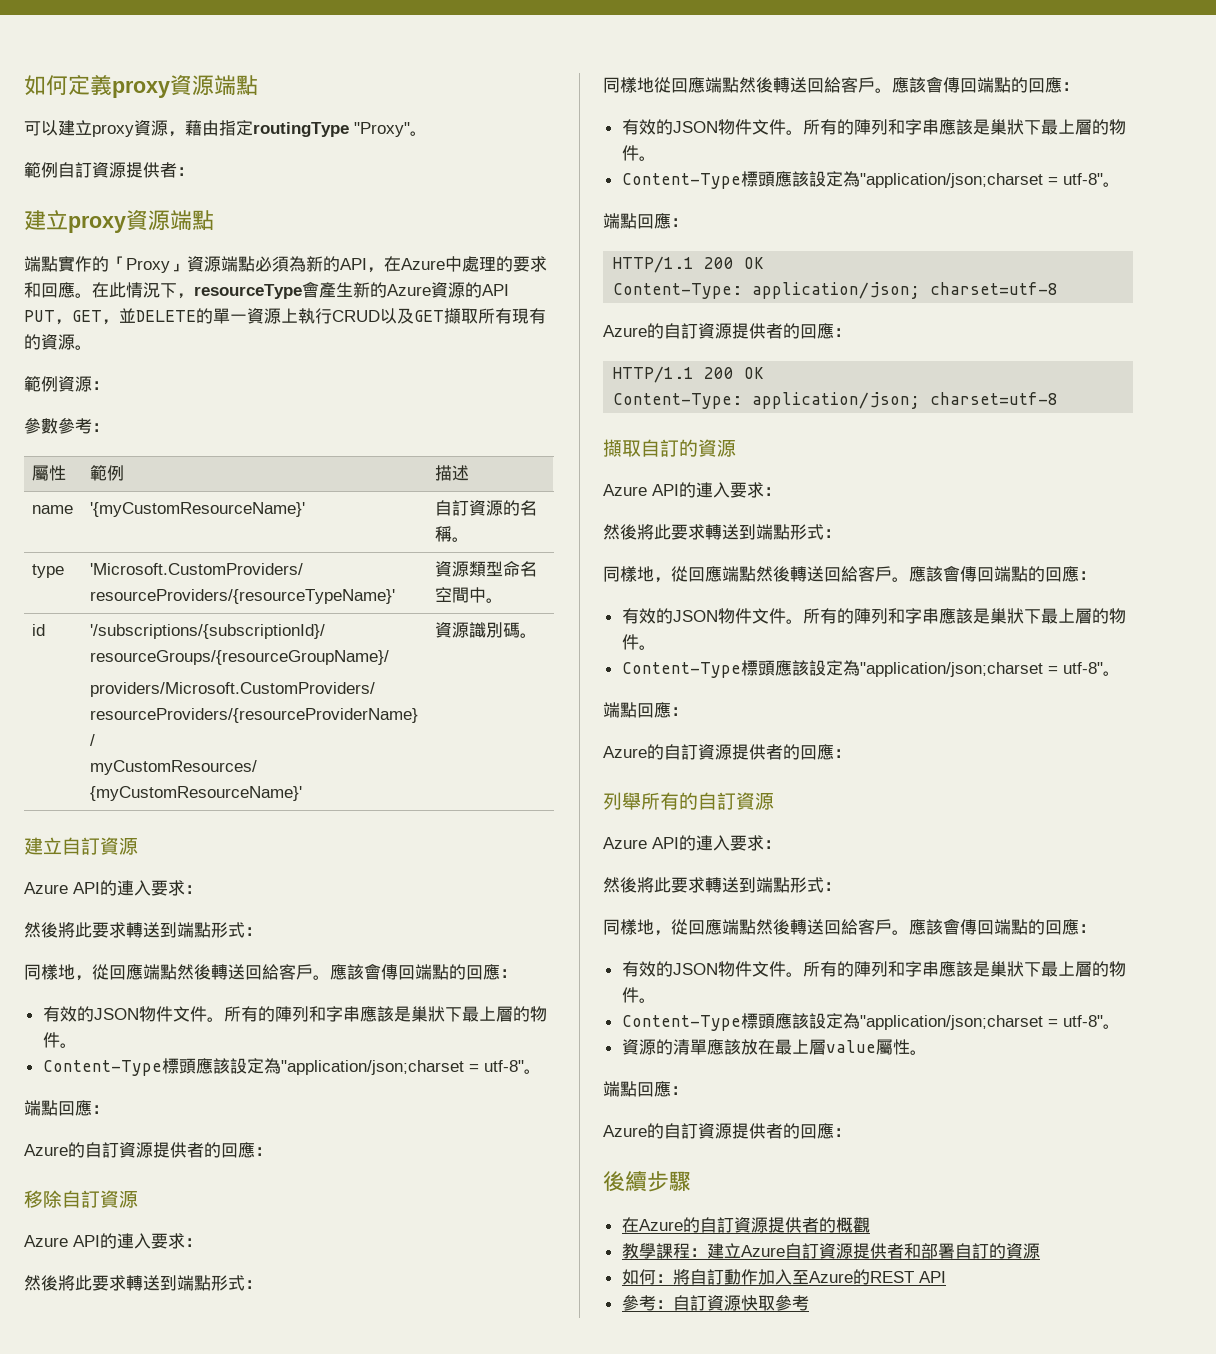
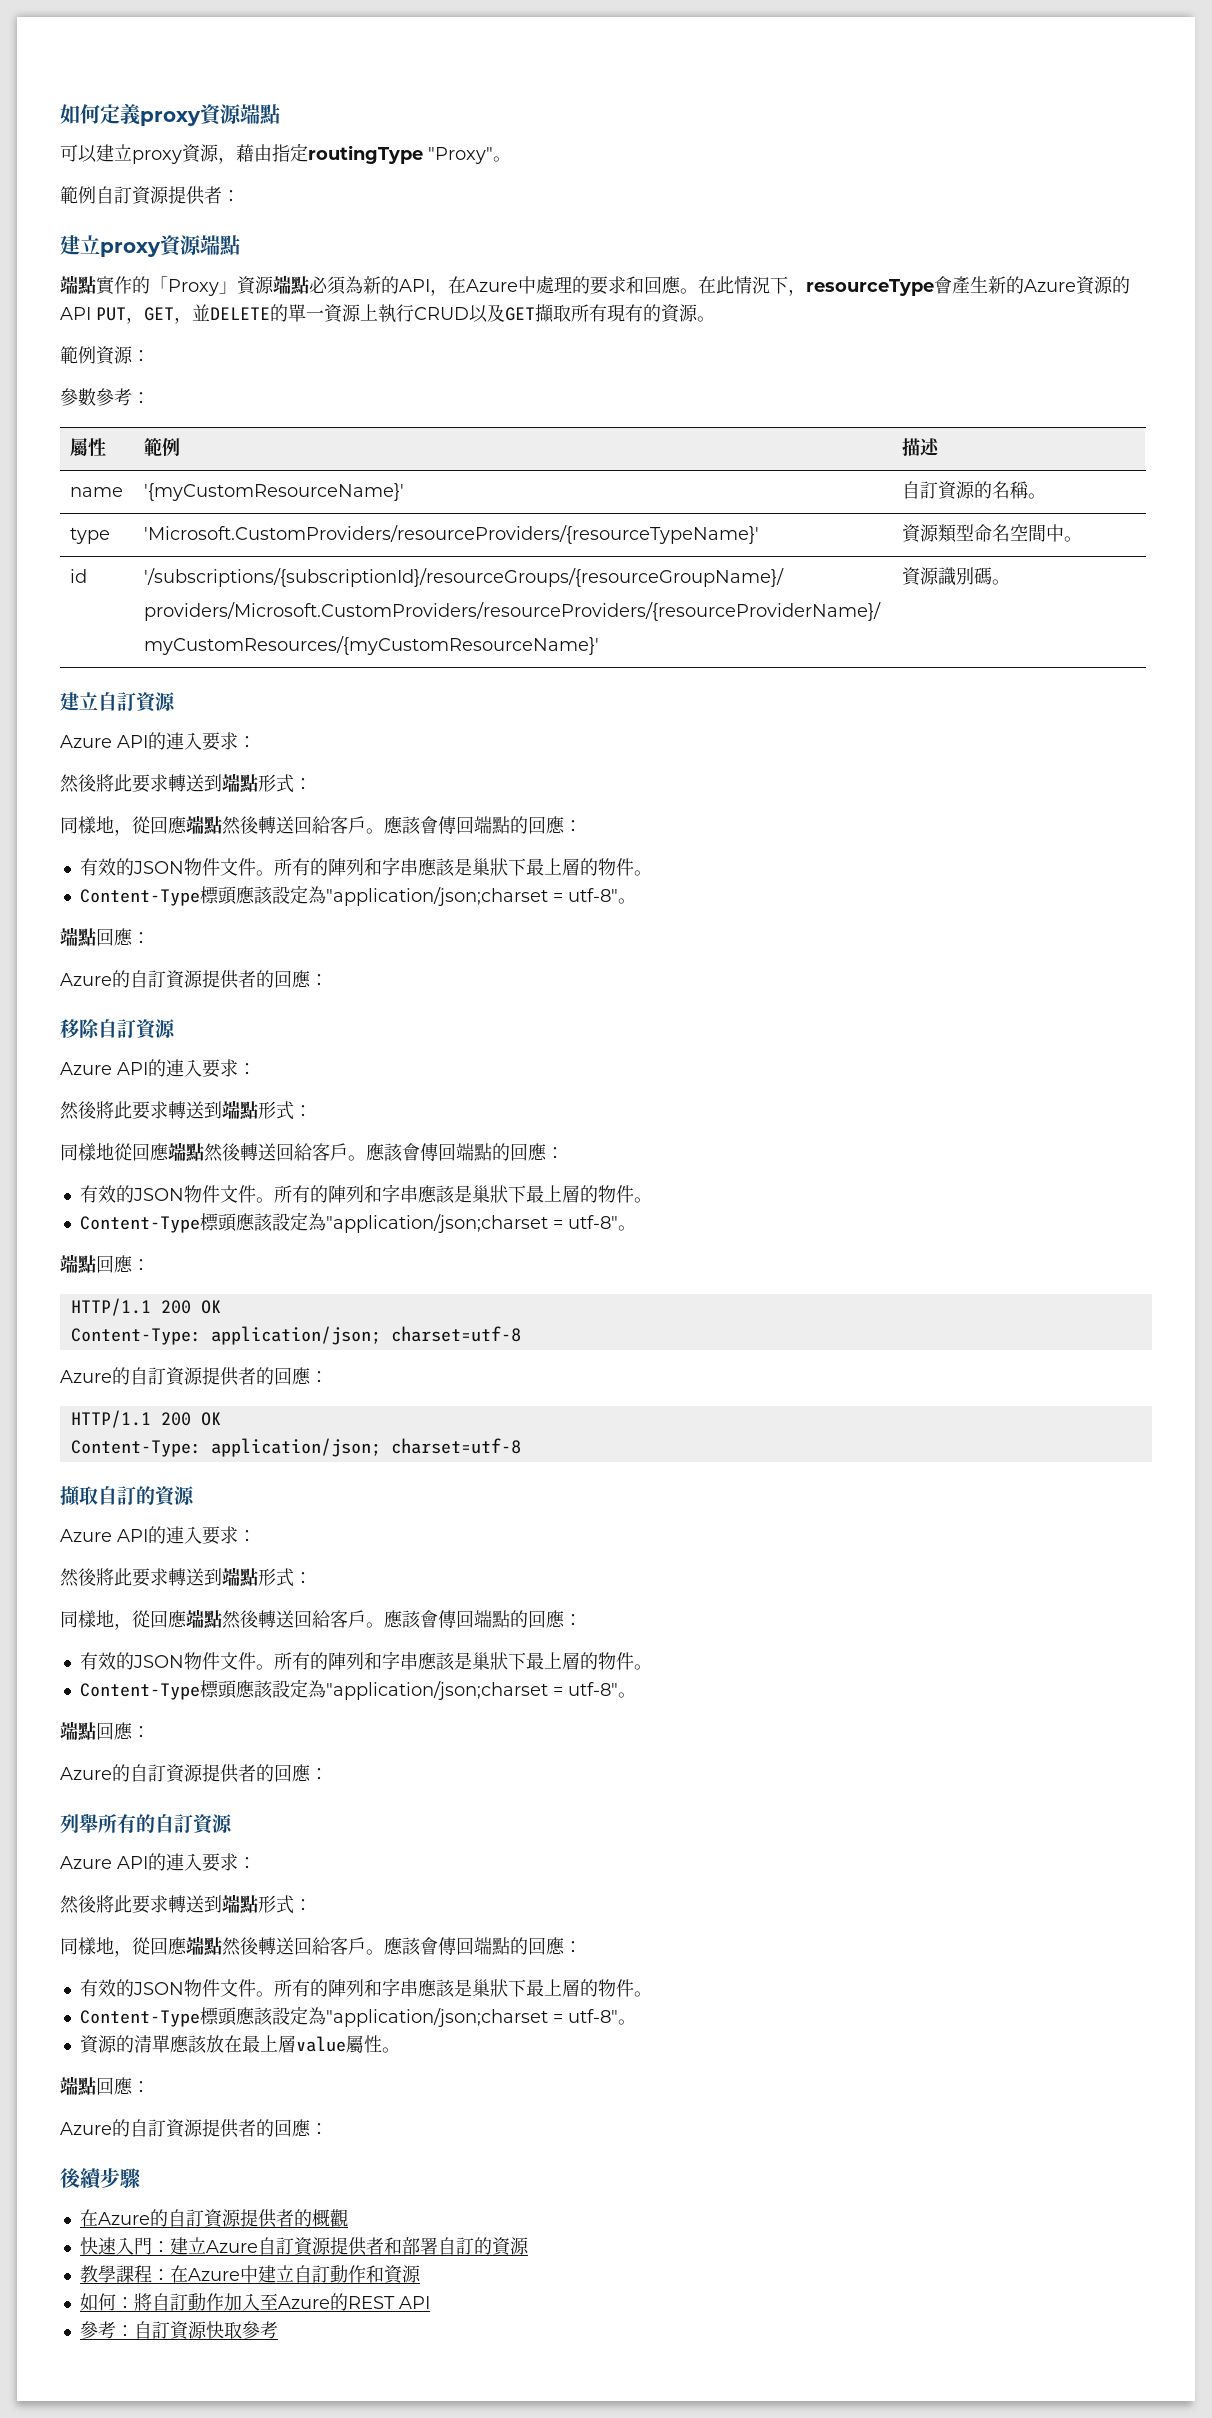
[621,1243,690,1259] 教學課程 -> [79,2237,152,2255] 快速入門
(1040, 1251) none -> [79,2265,421,2284] // 教學課程：在Azure中建立自訂動作和資源

